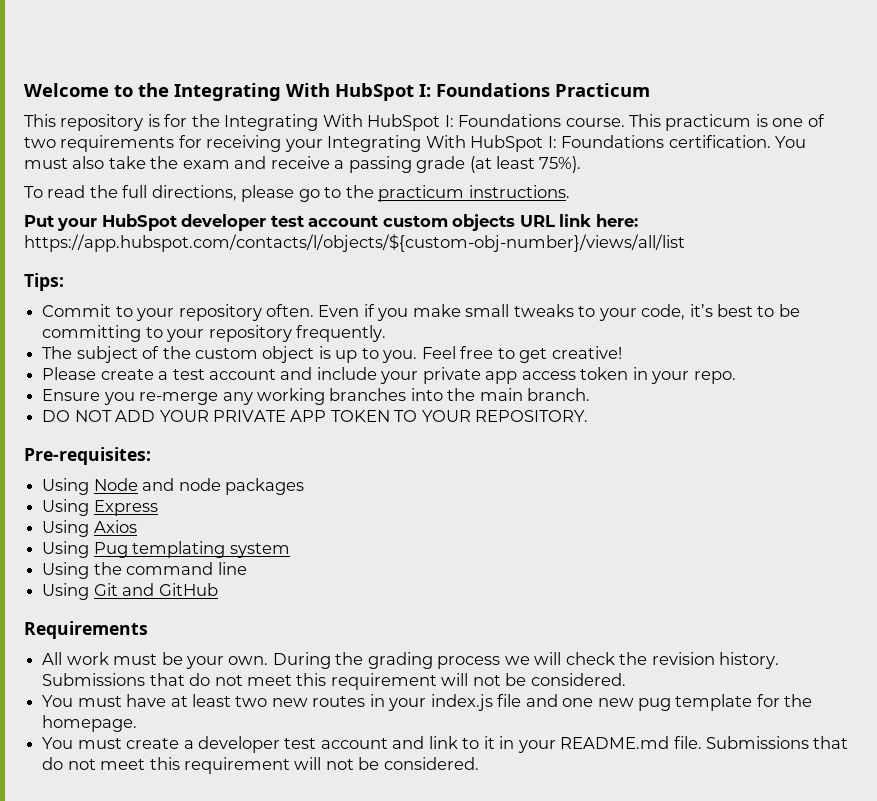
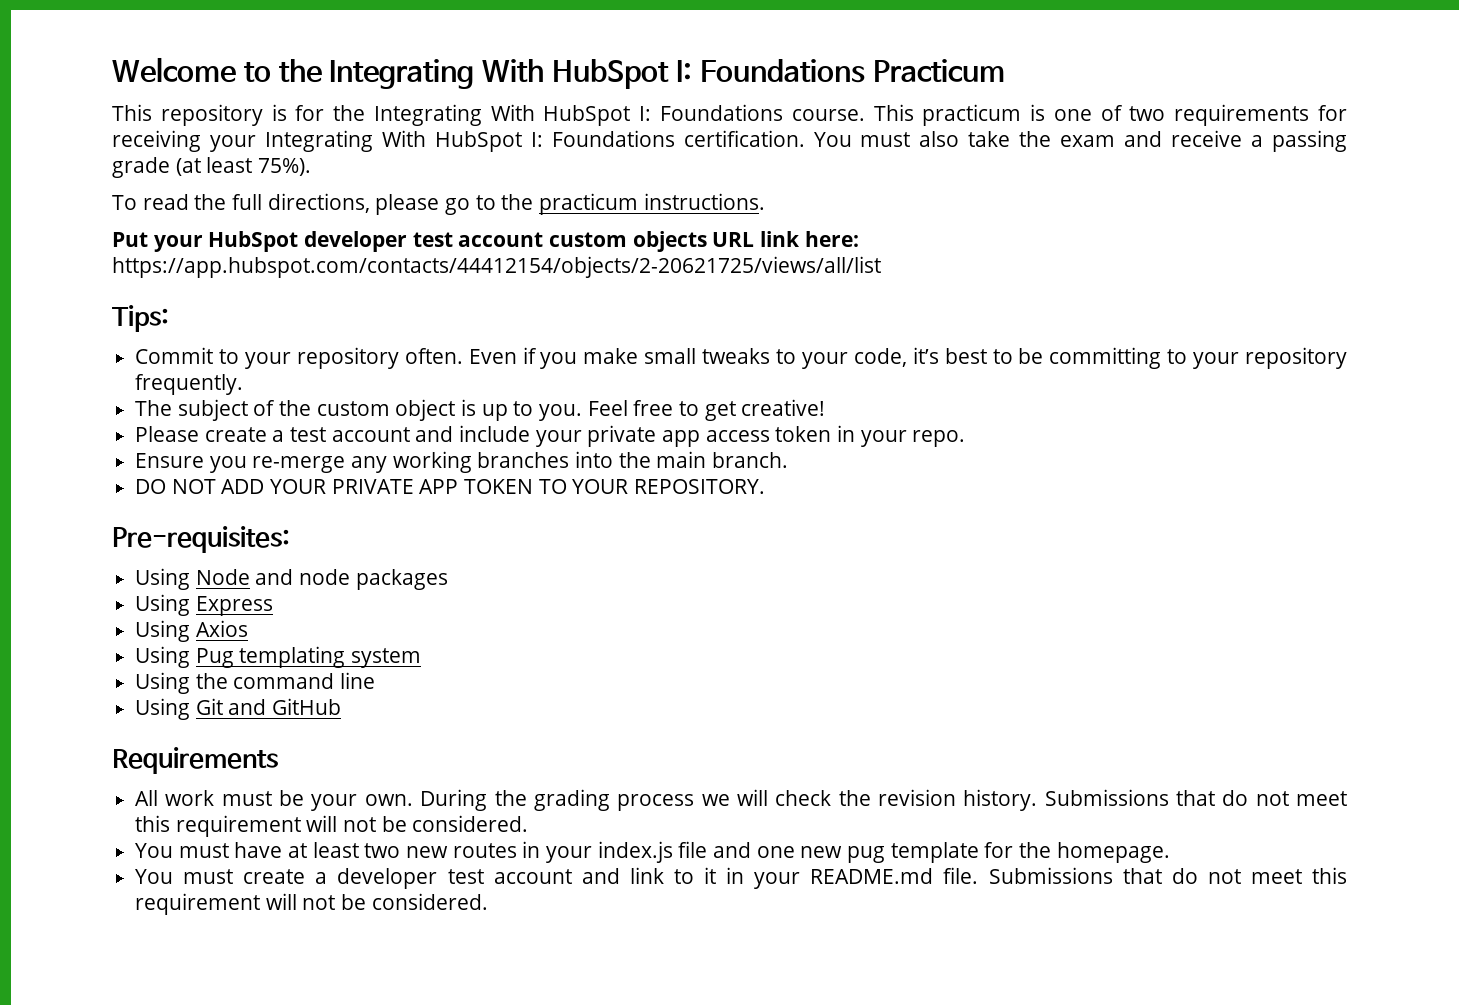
[24,234,685,252] https://app.hubspot.com/contacts/l/objects/${custom-obj-number}/views/all/list -> [112,256,881,278] https://app.hubspot.com/contacts/44412154/objects/2-20621725/views/all/list

